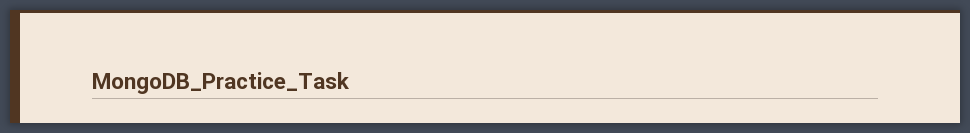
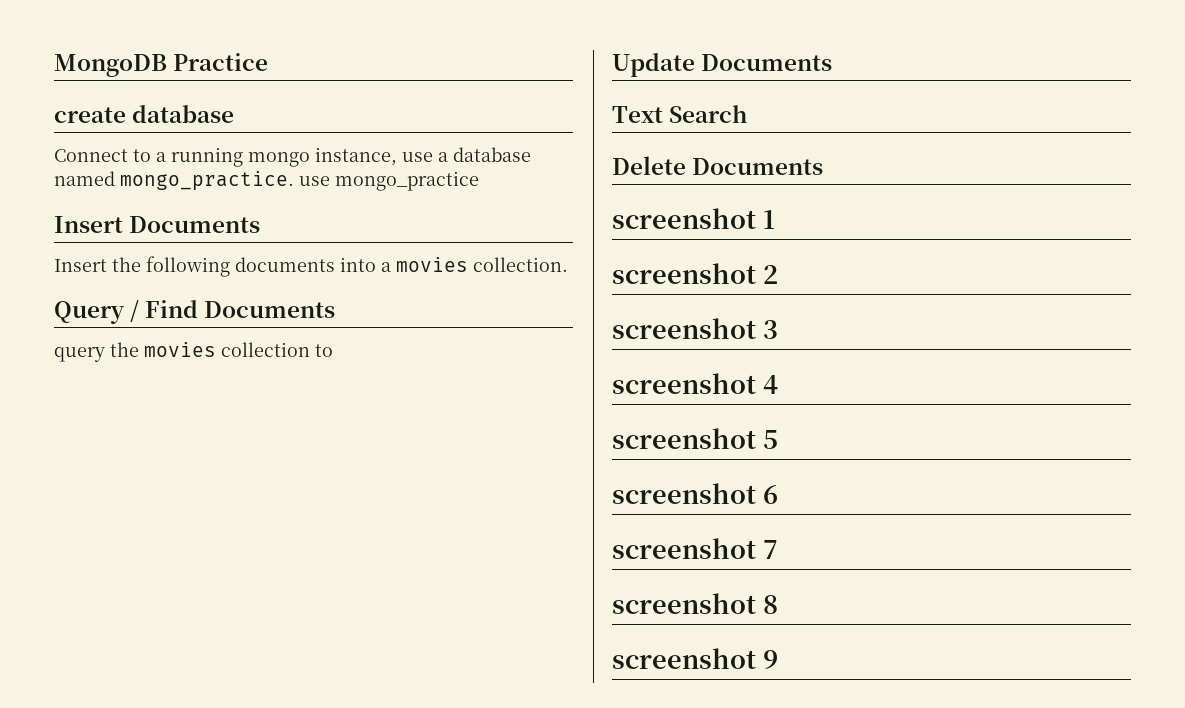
[92,72,350,94] MongoDB_Practice_Task -> [54,53,269,77] [54,105,235,123] [54,147,531,167] [54,171,479,191] [54,216,261,233] [54,256,568,277] [54,300,336,324] [54,342,333,362] [612,53,833,77] [612,105,748,123] [612,156,824,175] [612,208,775,229] [612,263,778,284] [612,318,778,339] [612,373,778,394] [612,428,778,449] [612,483,778,504] [612,538,778,559] [612,593,778,614] [612,648,778,669] MongoDB Practice // create database // Connect to a running mongo instance, use a database named mongo_practice. use mongo_practice // Insert Documents // Insert the following documents into a movies collection. // Query / Find Documents // query the movies collection to // Update Documents // Text Search // Delete Documents // screenshot 1 // screenshot 2 // screenshot 3 // screenshot 4 // screenshot 5 // screenshot 6 // screenshot 7 // screenshot 8 // screenshot 9

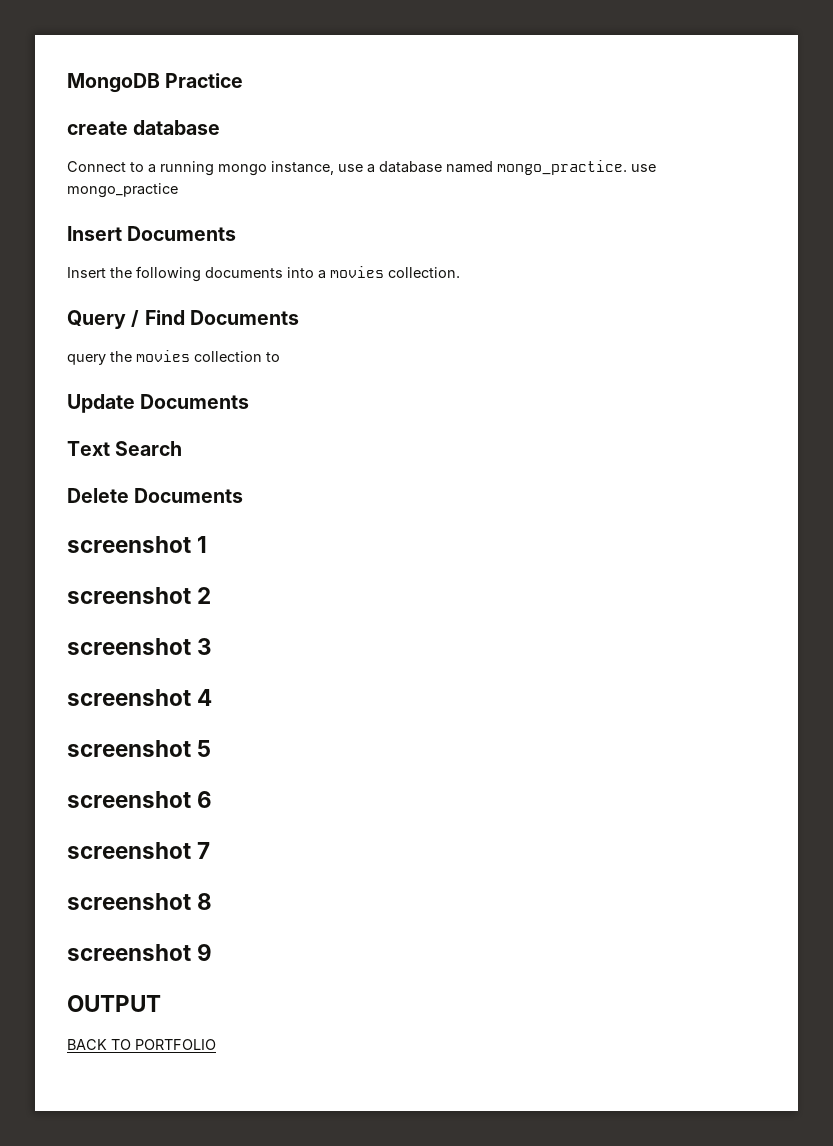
(778, 659) none -> [67,995,161,1012] [67,1039,216,1050] // OUTPUT // BACK TO PORTFOLIO

